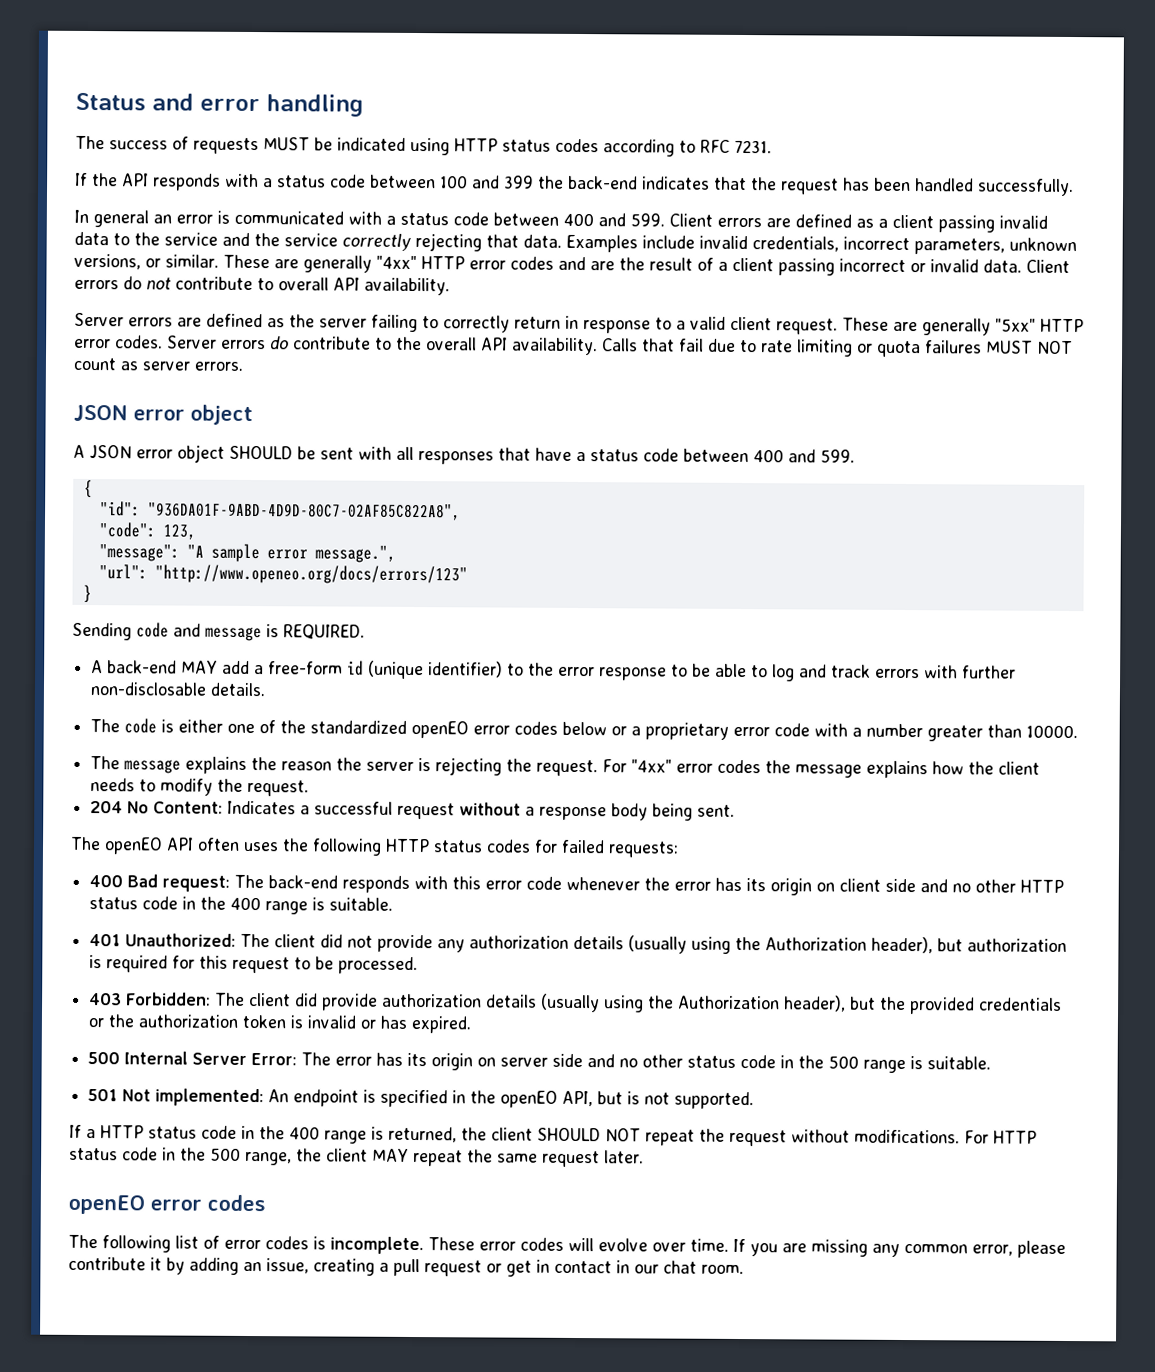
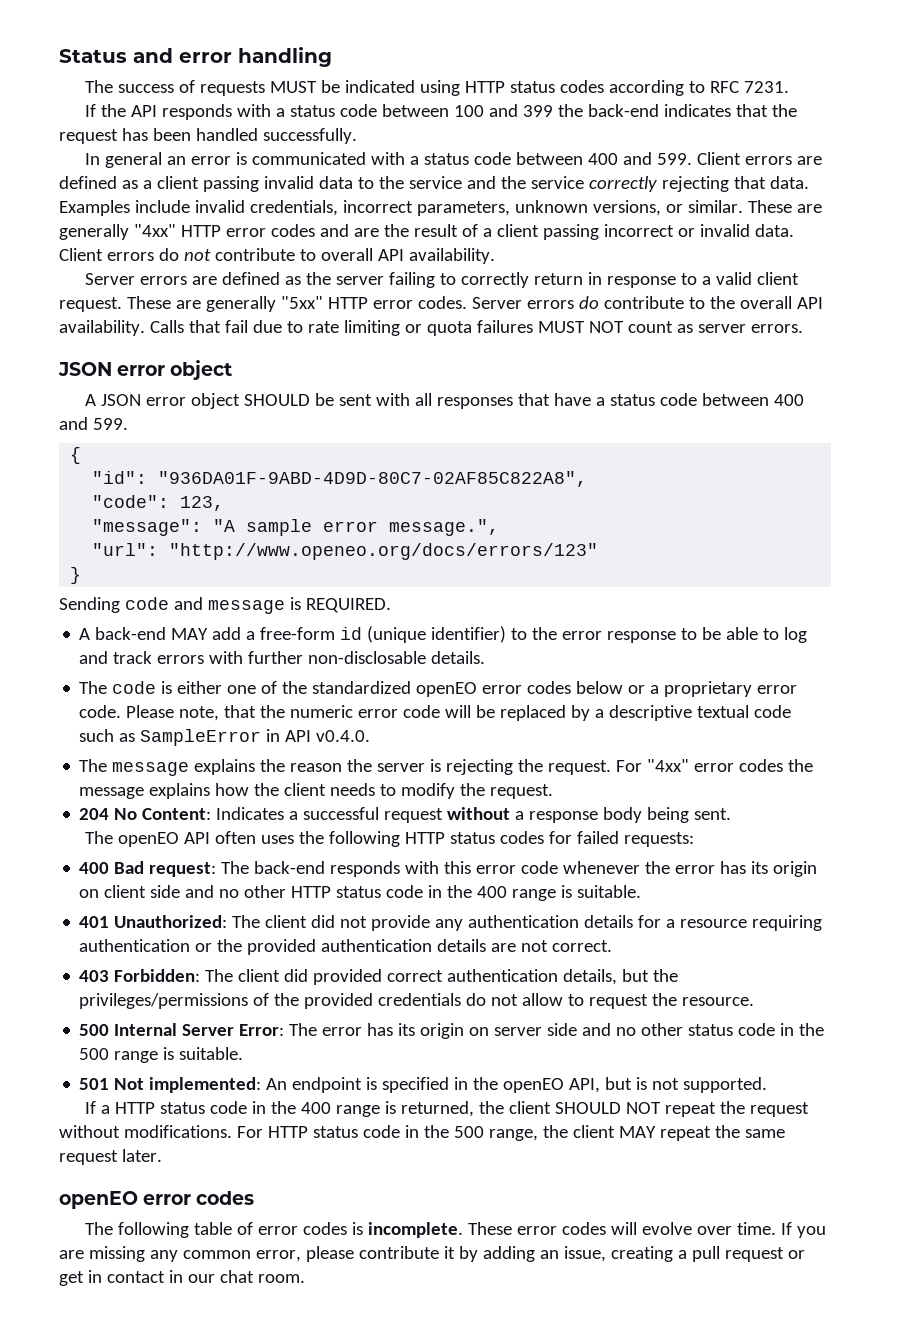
[774,723,1079,742] code with a number greater than 10000. -> [79,705,792,721] [79,729,371,746] code. Please note, that the numeric error code will be replaced by a descriptive textual code such as SampleError in API v0.4.0.
[469,935,1068,954] [89,955,419,975] authorization details (usually using the Authorization header), but authorization is required for this request to be processed. -> [468,915,823,931] [79,939,613,955] authentication details for a resource requiring authentication or the provided authentication details are not correct.
[322,993,1063,1015] [88,1014,472,1034] provide authorization details (usually using the Authorization header), but the provided credentials or the authorization token is invalid or has expired. -> [313,969,679,985] [79,993,755,1009] provided correct authentication details, but the privileges/permissions of the provided credentials do not allow to request the resource.
[175,1235,199,1249] list -> [193,1222,232,1235] table

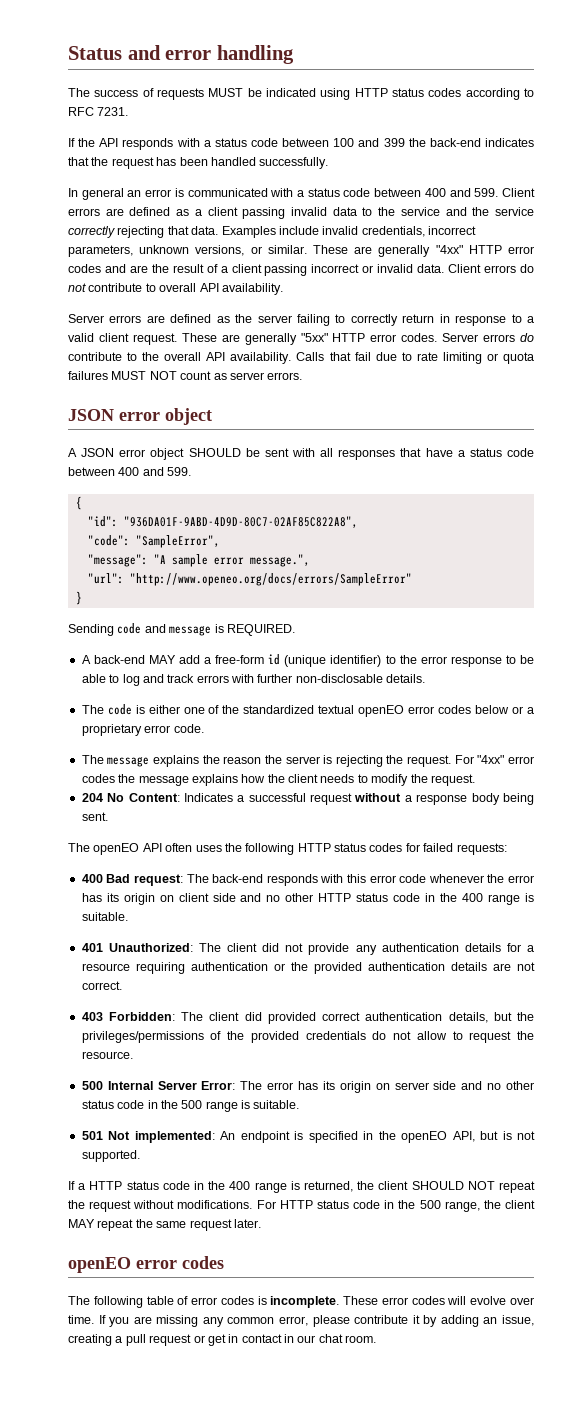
[180,496,225,511] 123, -> [135,535,220,548] "SampleError",
[169,543,599,560] "http://www.openeo.org/docs/errors/123" -> [129,573,412,586] "http://www.openeo.org/docs/errors/SampleError"
(412, 687) none -> [318,705,355,714] textual
[126,705,792,721] [79,729,371,746] Please note, that the numeric error code will be replaced by a descriptive textual code such as SampleError in API v0.4.0. -> (204, 728) none

